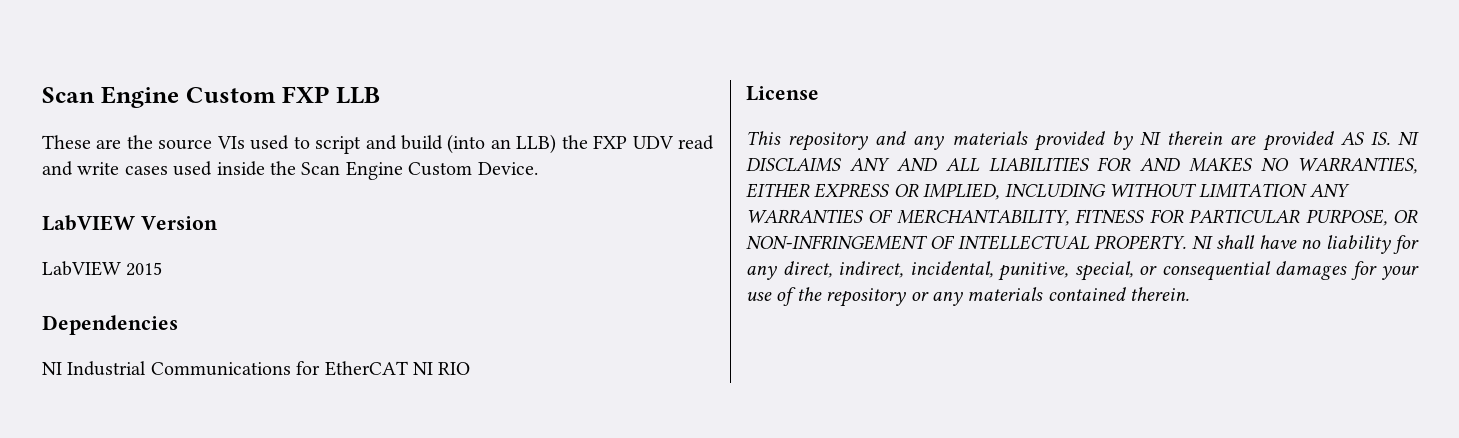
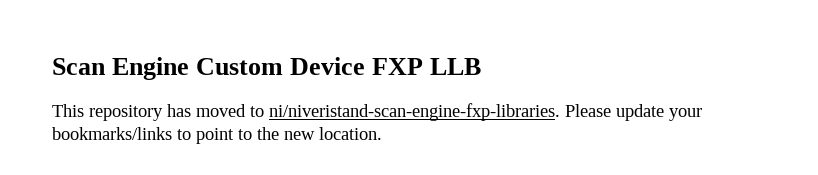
[42,86,276,108] Scan Engine Custom -> [52,57,366,80] Scan Engine Custom Device
[42,134,714,154] [42,161,538,180] [42,215,218,231] [42,261,163,276] [42,315,178,335] [42,361,471,376] [746,86,819,101] [746,131,1419,151] [746,157,1417,174] [746,183,1350,200] [746,209,1418,226] [746,235,1419,254] [746,261,1419,281] [746,287,1190,307] These are the source VIs used to script and build (into an LLB) the FXP UDV read and write cases used inside the Scan Engine Custom Device. // LabVIEW Version // LabVIEW 2015 // Dependencies // NI Industrial Communications for EtherCAT NI RIO // License // This repository and any materials provided by NI therein are provided AS IS. NI DISCLAIMS ANY AND ALL LIABILITIES FOR AND MAKES NO WARRANTIES, EITHER EXPRESS OR IMPLIED, INCLUDING WITHOUT LIMITATION ANY WARRANTIES OF MERCHANTABILITY, FITNESS FOR PARTICULAR PURPOSE, OR NON-INFRINGEMENT OF INTELLECTUAL PROPERTY. NI shall have no liability for any direct, indirect, incidental, punitive, special, or consequential damages for your use of the repository or any materials contained therein. -> [52,103,702,121] [52,127,382,144] This repository has moved to ni/niveristand-scan-engine-fxp-libraries. Please update your bookmarks/links to point to the new location.

